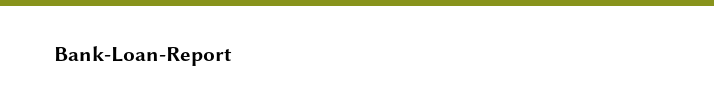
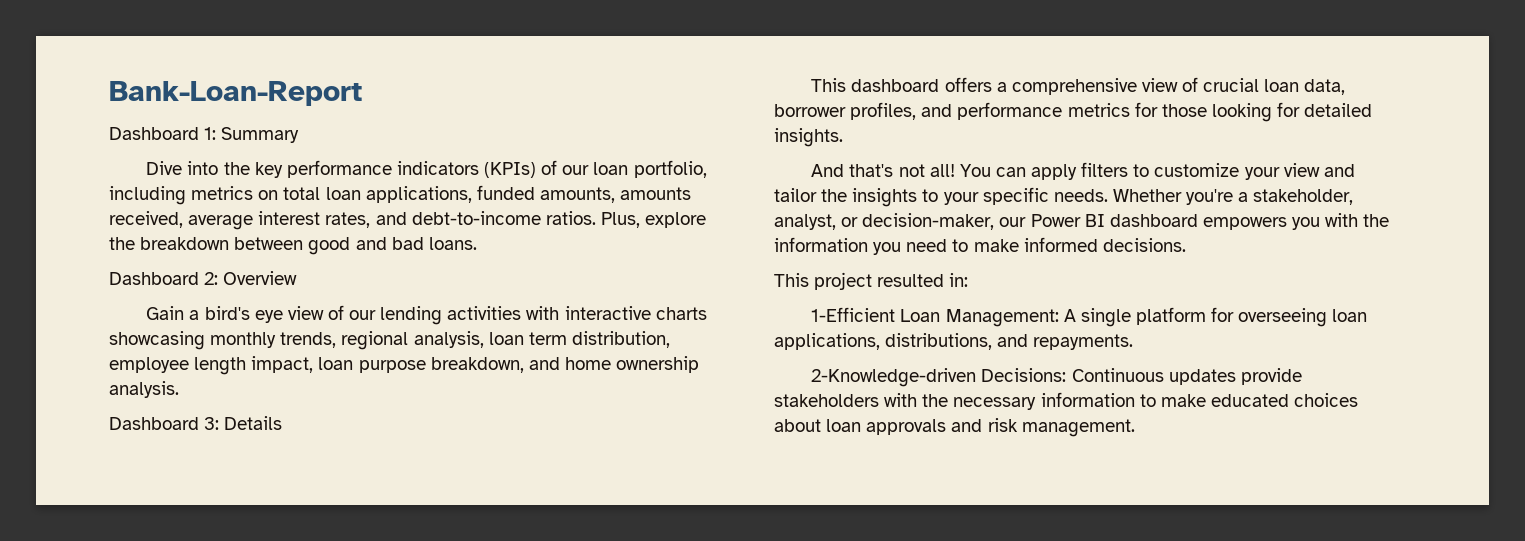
(232, 56) none -> [109,127,300,143] [146,160,707,178] [109,185,692,205] [109,211,707,230] [109,237,477,255] [109,271,298,285] [146,305,707,325] [109,331,670,350] [109,356,700,375] [109,381,179,398] [109,416,283,430] [811,77,1346,95] [774,102,1373,122] [774,128,843,147] [811,162,1355,180] [774,187,1354,207] [774,213,1390,230] [774,237,1186,255] [774,272,969,290] [811,307,1368,327] [774,333,1134,350] [811,368,1302,387] [774,392,1359,410] [774,418,1135,437] // Dashboard 1: Summary // Dive into the key performance indicators (KPIs) of our loan portfolio, including metrics on total loan applications, funded amounts, amounts received, average interest rates, and debt-to-income ratios. Plus, explore the breakdown between good and bad loans. // Dashboard 2: Overview // Gain a bird's eye view of our lending activities with interactive charts showcasing monthly trends, regional analysis, loan term distribution, employee length impact, loan purpose breakdown, and home ownership analysis. // Dashboard 3: Details // This dashboard offers a comprehensive view of crucial loan data, borrower profiles, and performance metrics for those looking for detailed insights. // And that's not all! You can apply filters to customize your view and tailor the insights to your specific needs. Whether you're a stakeholder, analyst, or decision-maker, our Power BI dashboard empowers you with the information you need to make informed decisions. // This project resulted in: // 1-Efficient Loan Management: A single platform for overseeing loan applications, distributions, and repayments. // 2-Knowledge-driven Decisions: Continuous updates provide stakeholders with the necessary information to make educated choices about loan approvals and risk management.

